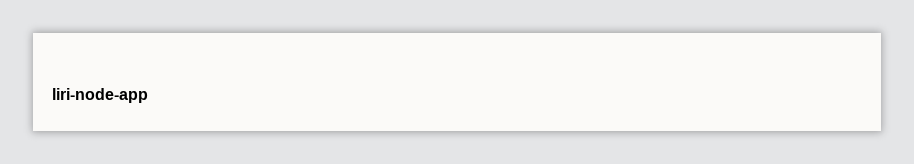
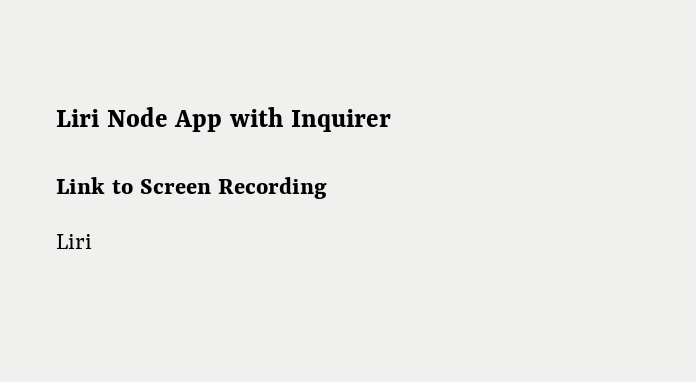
[52,88,148,103] liri-node-app -> [56,107,391,132] [56,177,327,199] [56,234,92,249] Liri Node App with Inquirer // Link to Screen Recording // Liri

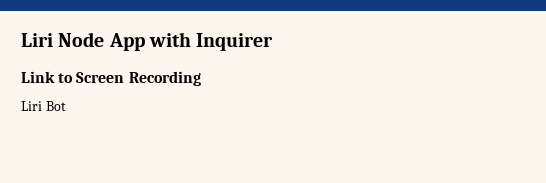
(92, 241) none -> [45,101,66,111] Bot

